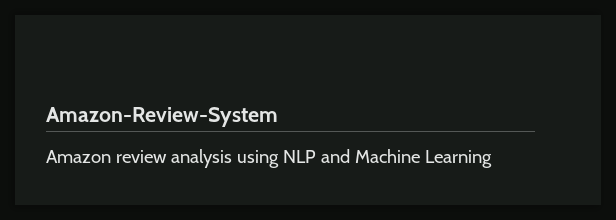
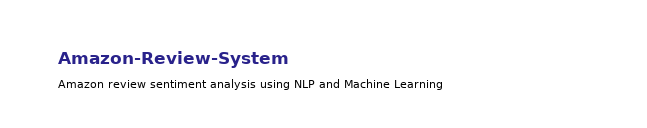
(167, 156) none -> [150,80,207,88] sentiment

